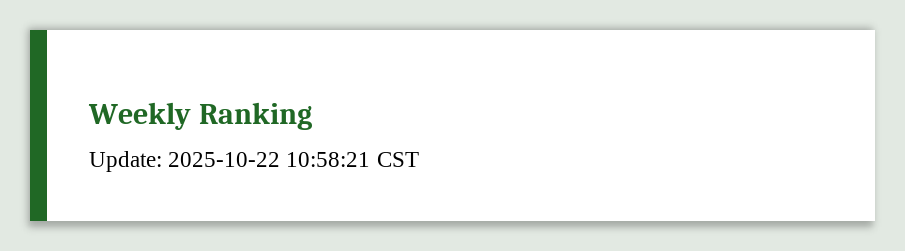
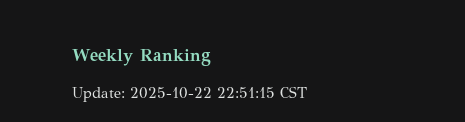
[286,152,371,167] 10:58:21 -> [217,87,275,98] 22:51:15

